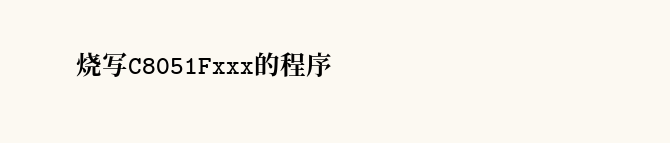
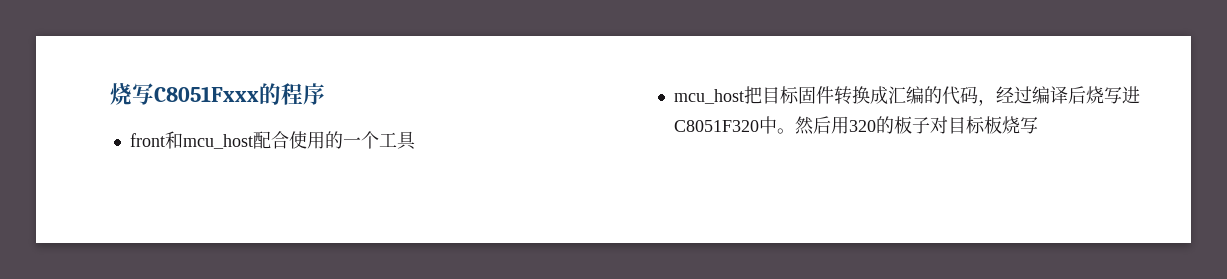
(332, 64) none -> [129,131,416,150] [673,86,1140,106] [673,116,1038,135] // front和mcu_host配合使用的一个工具 // mcu_host把目标固件转换成汇编的代码，经过编译后烧写进C8051F320中。然后用320的板子对目标板烧写

